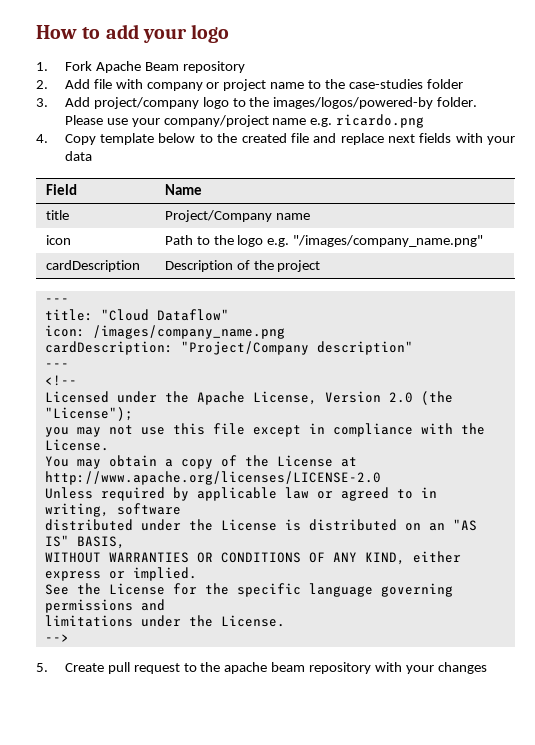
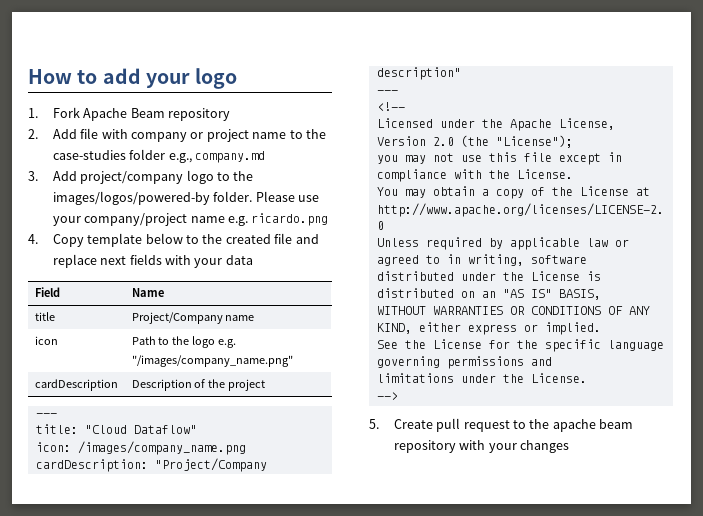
(463, 84) none -> [168,151,266,163] e.g., company.md

